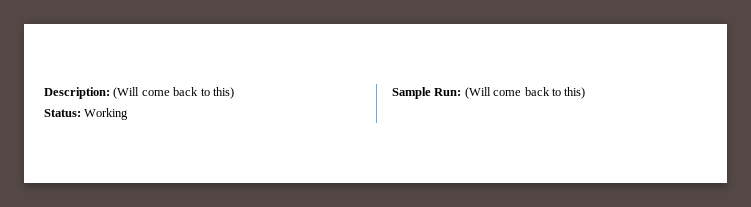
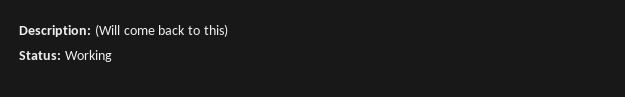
[392,87,586,99] // Sample Run: (Will come back to this) -> (112, 56) none

